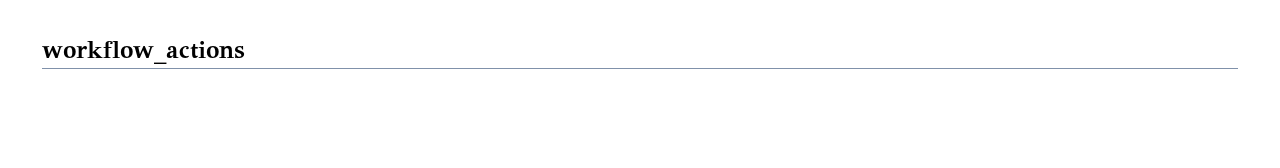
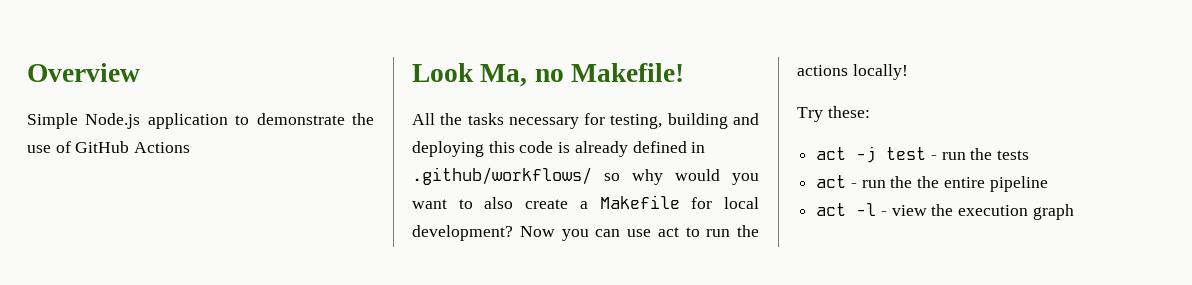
[42,41,245,64] workflow_actions -> [27,63,140,82] [27,113,374,129] [27,141,191,153] [412,63,685,87] [412,113,759,129] [412,141,706,157] [412,167,759,185] [412,195,759,209] [412,225,759,241] [797,64,908,80] [797,106,870,122] [816,146,1030,163] [816,175,1048,192] [816,203,1074,220] Overview // Simple Node.js application to demonstrate the use of GitHub Actions // Look Ma, no Makefile! // All the tasks necessary for testing, building and deploying this code is already defined in .github/workflows/ so why would you want to also create a Makefile for local development? Now you can use act to run the actions locally! // Try these: // act -j test - run the tests // act - run the the entire pipeline // act -l - view the execution graph

